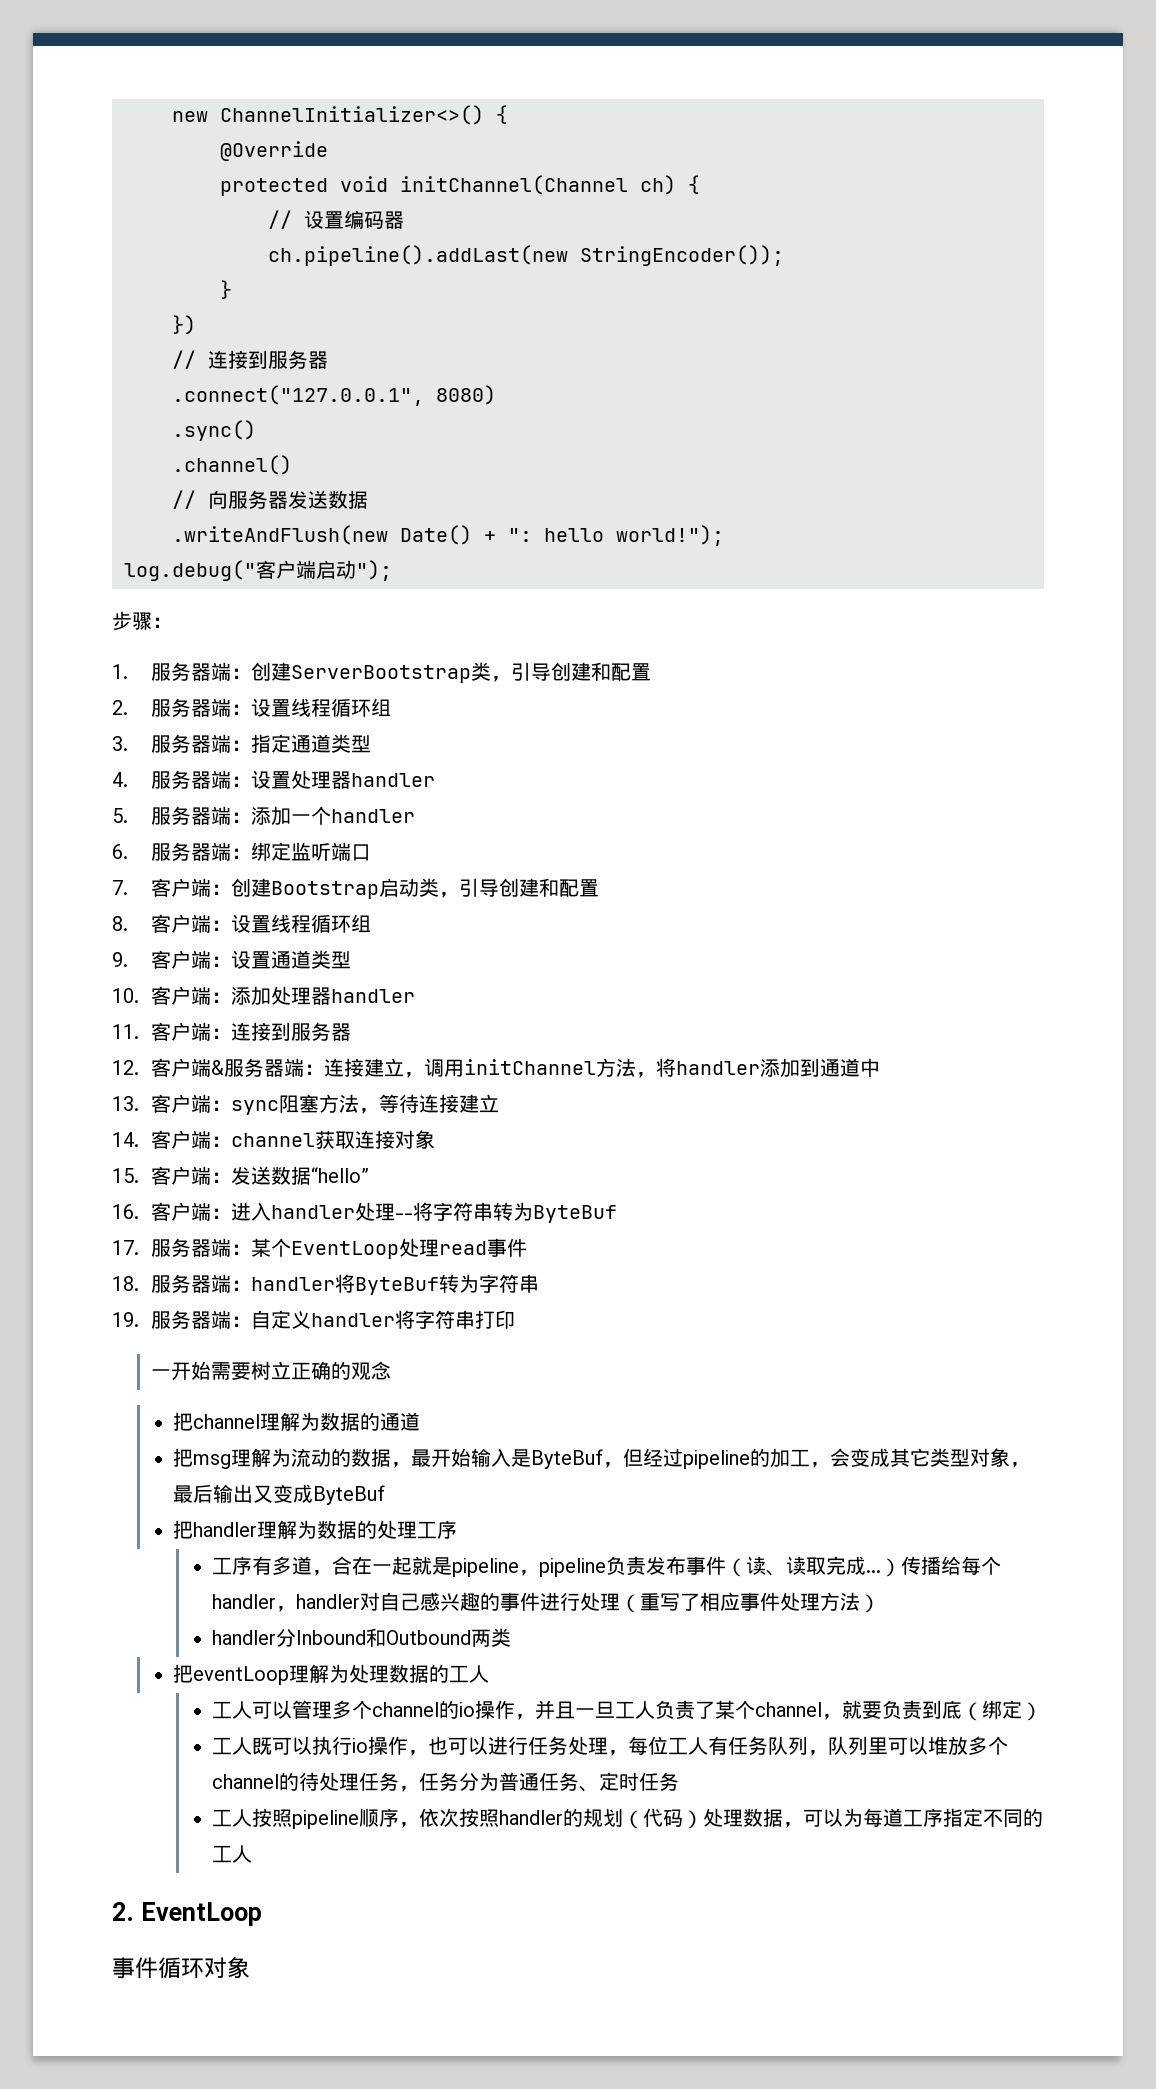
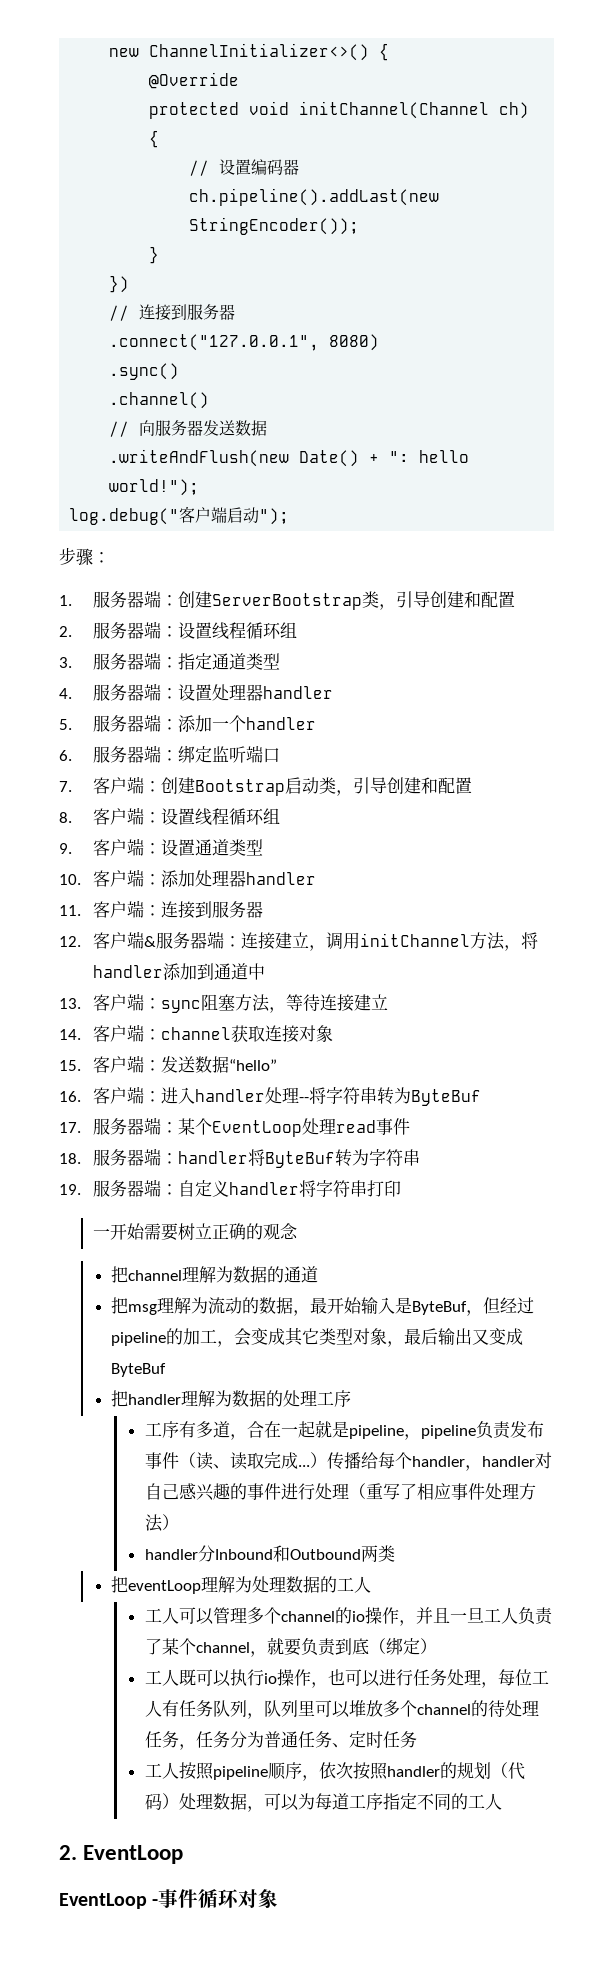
(262, 1914) none -> [59,1893,159,1909] EventLoop -

